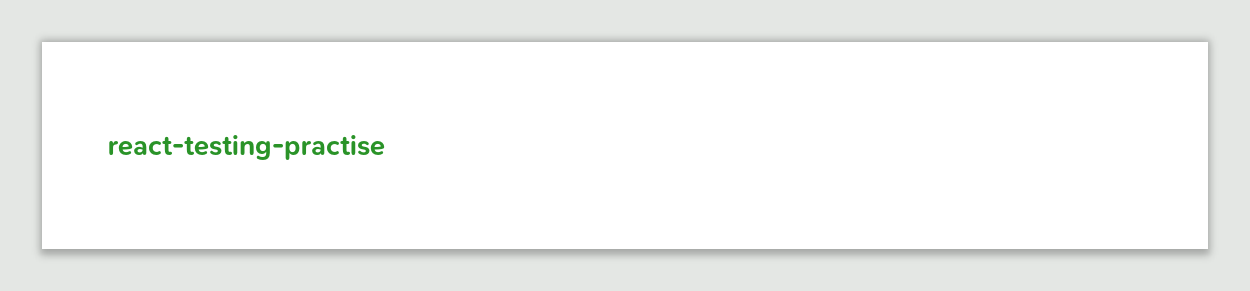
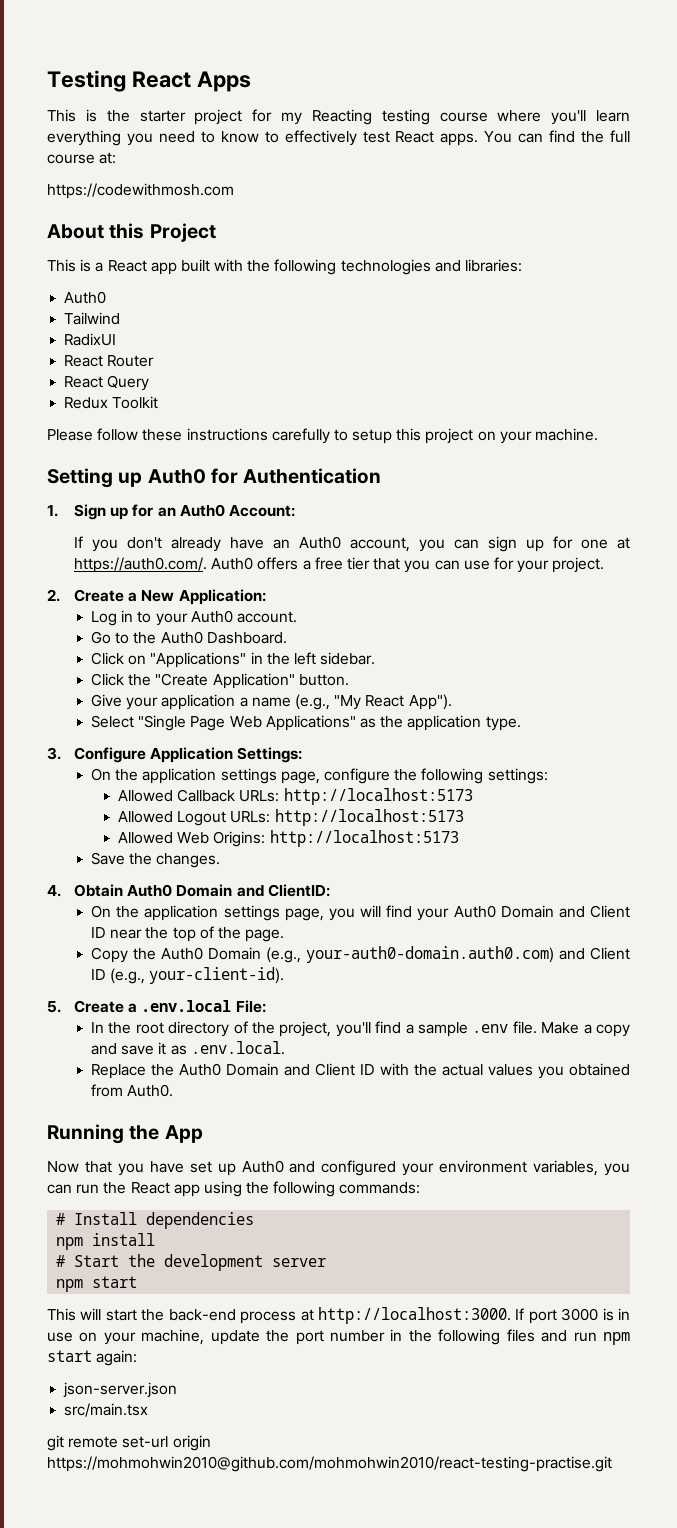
[108,135,385,160] react-testing-practise -> [47,70,251,92] [47,109,630,125] [47,130,631,146] [47,152,117,164] [47,183,234,199] [47,223,216,242] [47,259,523,275] [64,291,107,304] [64,312,121,325] [64,333,117,346] [64,355,155,367] [64,375,150,391] [64,396,159,409] [47,428,599,444] [47,468,382,488] [47,504,295,520] [74,536,631,552] [74,557,605,573] [47,589,266,605] [91,610,297,626] [91,631,287,644] [91,652,376,668] [91,673,349,689] [91,694,452,710] [91,715,521,731] [47,747,303,763] [91,768,548,784] [118,788,473,805] [118,809,464,826] [118,830,459,847] [91,852,221,868] [47,884,330,897] [91,905,630,921] [91,926,285,942] [91,946,630,963] [91,967,285,984] [47,1000,266,1013] [91,1021,630,1037] [91,1041,285,1055] [91,1063,630,1079] [91,1084,174,1097] [47,1124,203,1144] [47,1160,630,1176] [47,1181,421,1197] [56,1212,255,1229] [56,1233,156,1250] [56,1254,327,1271] [56,1276,138,1292] [47,1307,630,1324] [47,1329,631,1345] [47,1350,138,1366] [63,1382,178,1398] [64,1403,149,1417] [47,1435,211,1451] [47,1456,612,1472] Testing React Apps // This is the starter project for my Reacting testing course where you'll learn everything you need to know to effectively test React apps. You can find the full course at: // https://codewithmosh.com // About this Project // This is a React app built with the following technologies and libraries: // Auth0 // Tailwind // RadixUI // React Router // React Query // Redux Toolkit // Please follow these instructions carefully to setup this project on your machine. // Setting up Auth0 for Authentication // 1. Sign up for an Auth0 Account: // If you don't already have an Auth0 account, you can sign up for one at https://auth0.com/. Auth0 offers a free tier that you can use for your project. // 2. Create a New Application: // Log in to your Auth0 account. // Go to the Auth0 Dashboard. // Click on "Applications" in the left sidebar. // Click the "Create Application" button. // Give your application a name (e.g., "My React App"). // Select "Single Page Web Applications" as the application type. // 3. Configure Application Settings: // On the application settings page, configure the following settings: // Allowed Callback URLs: http://localhost:5173 // Allowed Logout URLs: http://localhost:5173 // Allowed Web Origins: http://localhost:5173 // Save the changes. // 4. Obtain Auth0 Domain and ClientID: // On the application settings page, you will find your Auth0 Domain and Client ID near the top of the page. // Copy the Auth0 Domain (e.g., your-auth0-domain.auth0.com) and Client ID (e.g., your-client-id). // 5. Create a .env.local File: // In the root directory of the project, you'll find a sample .env file. Make a copy and save it as .env.local. // Replace the Auth0 Domain and Client ID with the actual values you obtained from Auth0. // Running the App // Now that you have set up Auth0 and configured your environment variables, you can run the React app using the following commands: // # Install dependencies // npm install // # Start the development server // npm start // This will start the back-end process at http://localhost:3000. If port 3000 is in use on your machine, update the port number in the following files and run npm start again: // json-server.json // src/main.tsx // git remote set-url origin https://mohmohwin2010@github.com/mohmohwin2010/react-testing-practise.git

